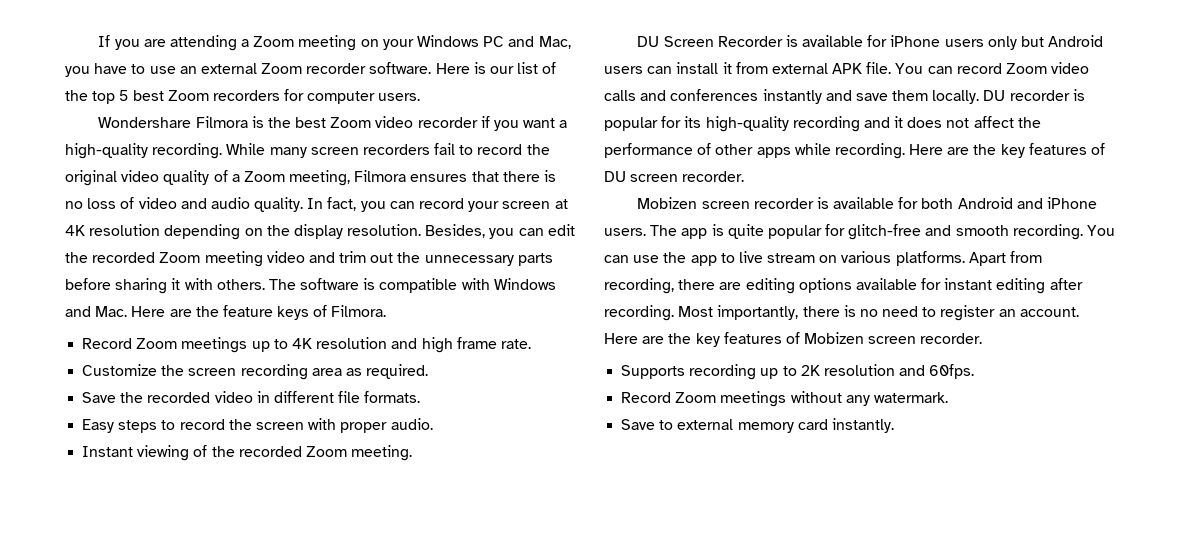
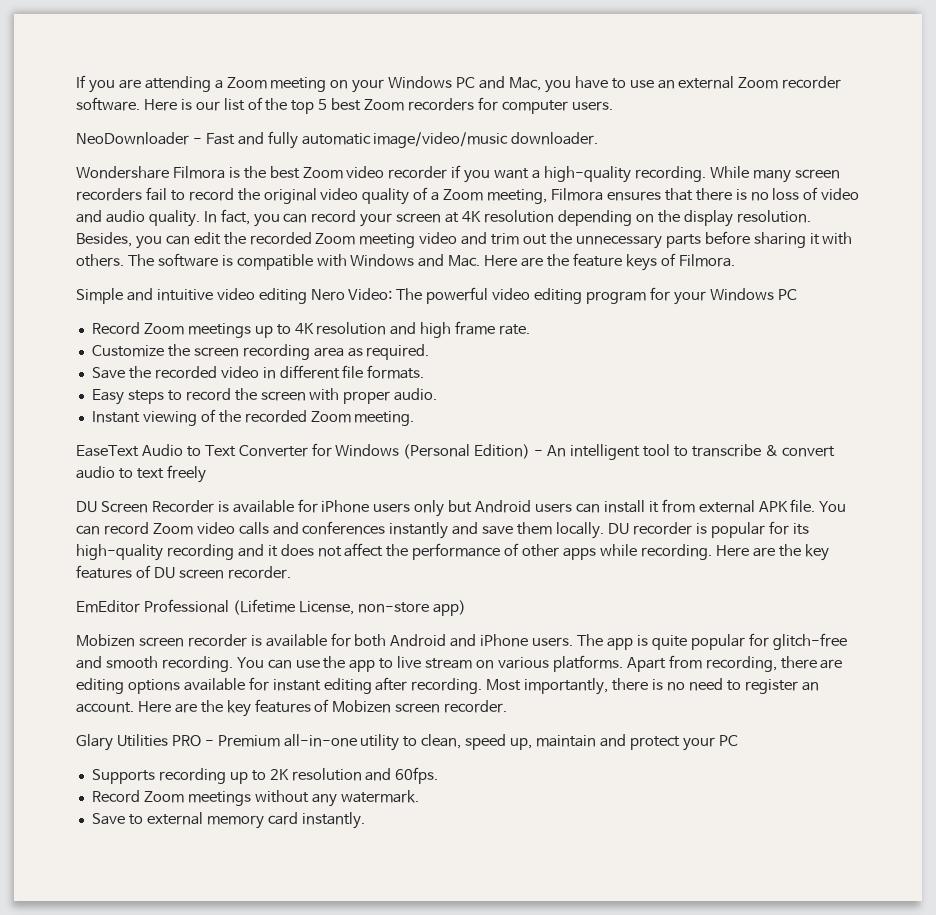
(421, 97) none -> [76,131,599,149] // NeoDownloader - Fast and fully automatic image/video/music downloader.
(387, 311) none -> [76,287,797,305] // Simple and intuitive video editing Nero Video: The powerful video editing program for your Windows PC
(413, 453) none -> [76,443,835,460] [76,465,206,483] // EaseText Audio to Text Converter for Windows (Personal Edition) - An intelligent tool to transcribe & convert audio to text freely
(745, 176) none -> [76,599,466,616] // EmEditor Professional (Lifetime License, non-store app)
(983, 338) none -> [76,734,738,751] // Glary Utilities PRO - Premium all-in-one utility to clean, speed up, maintain and protect your PC

